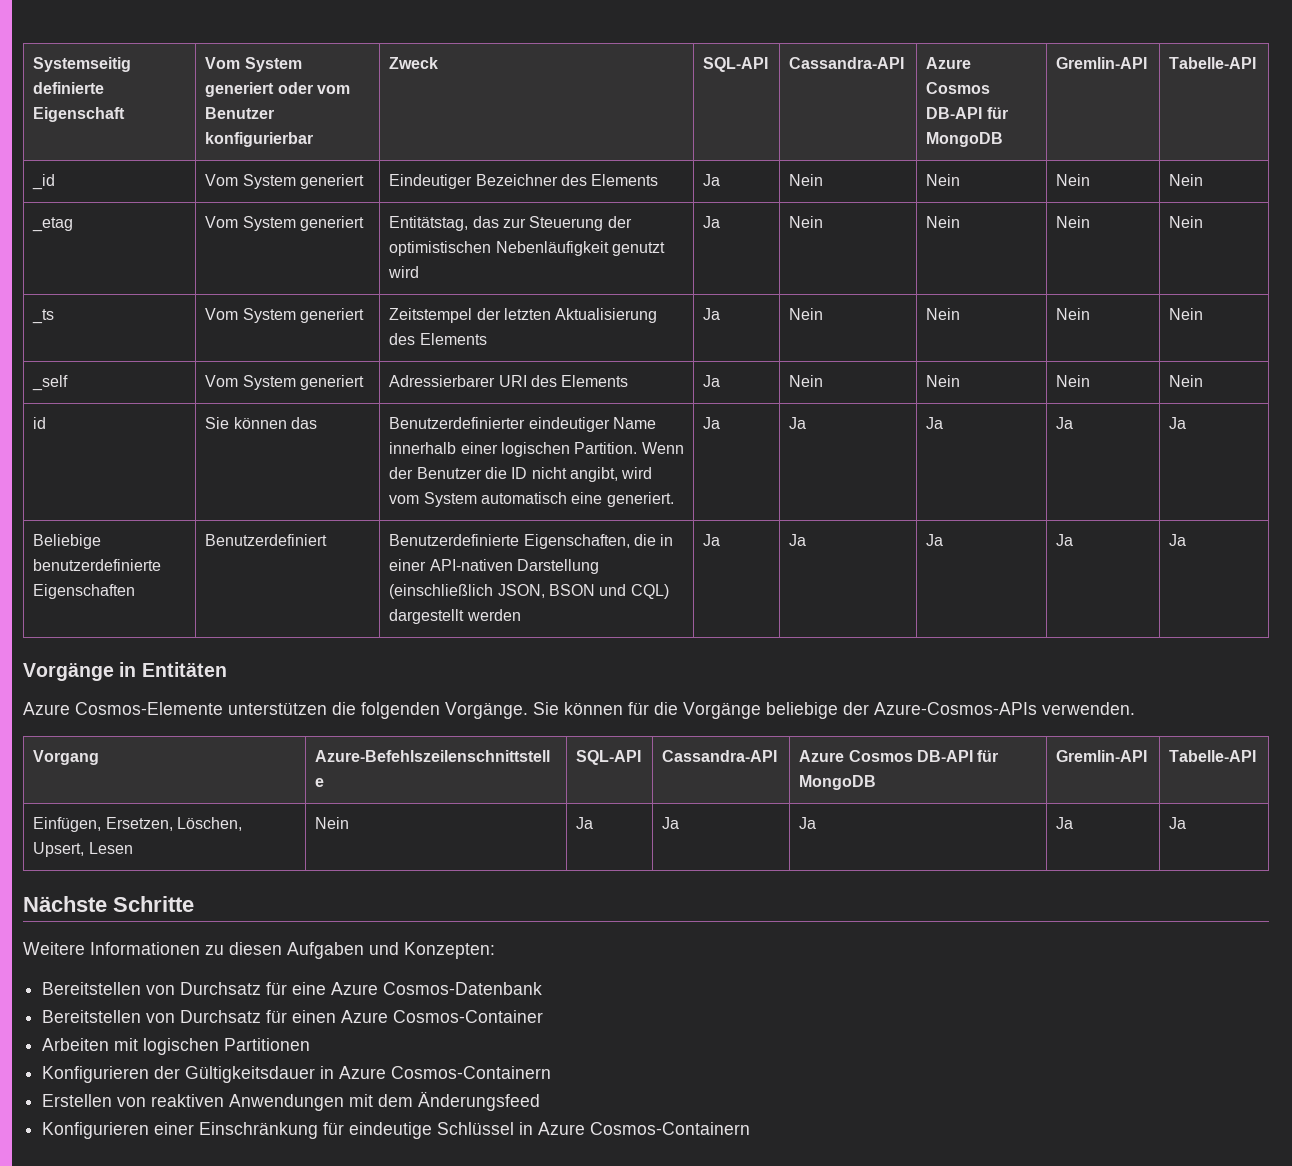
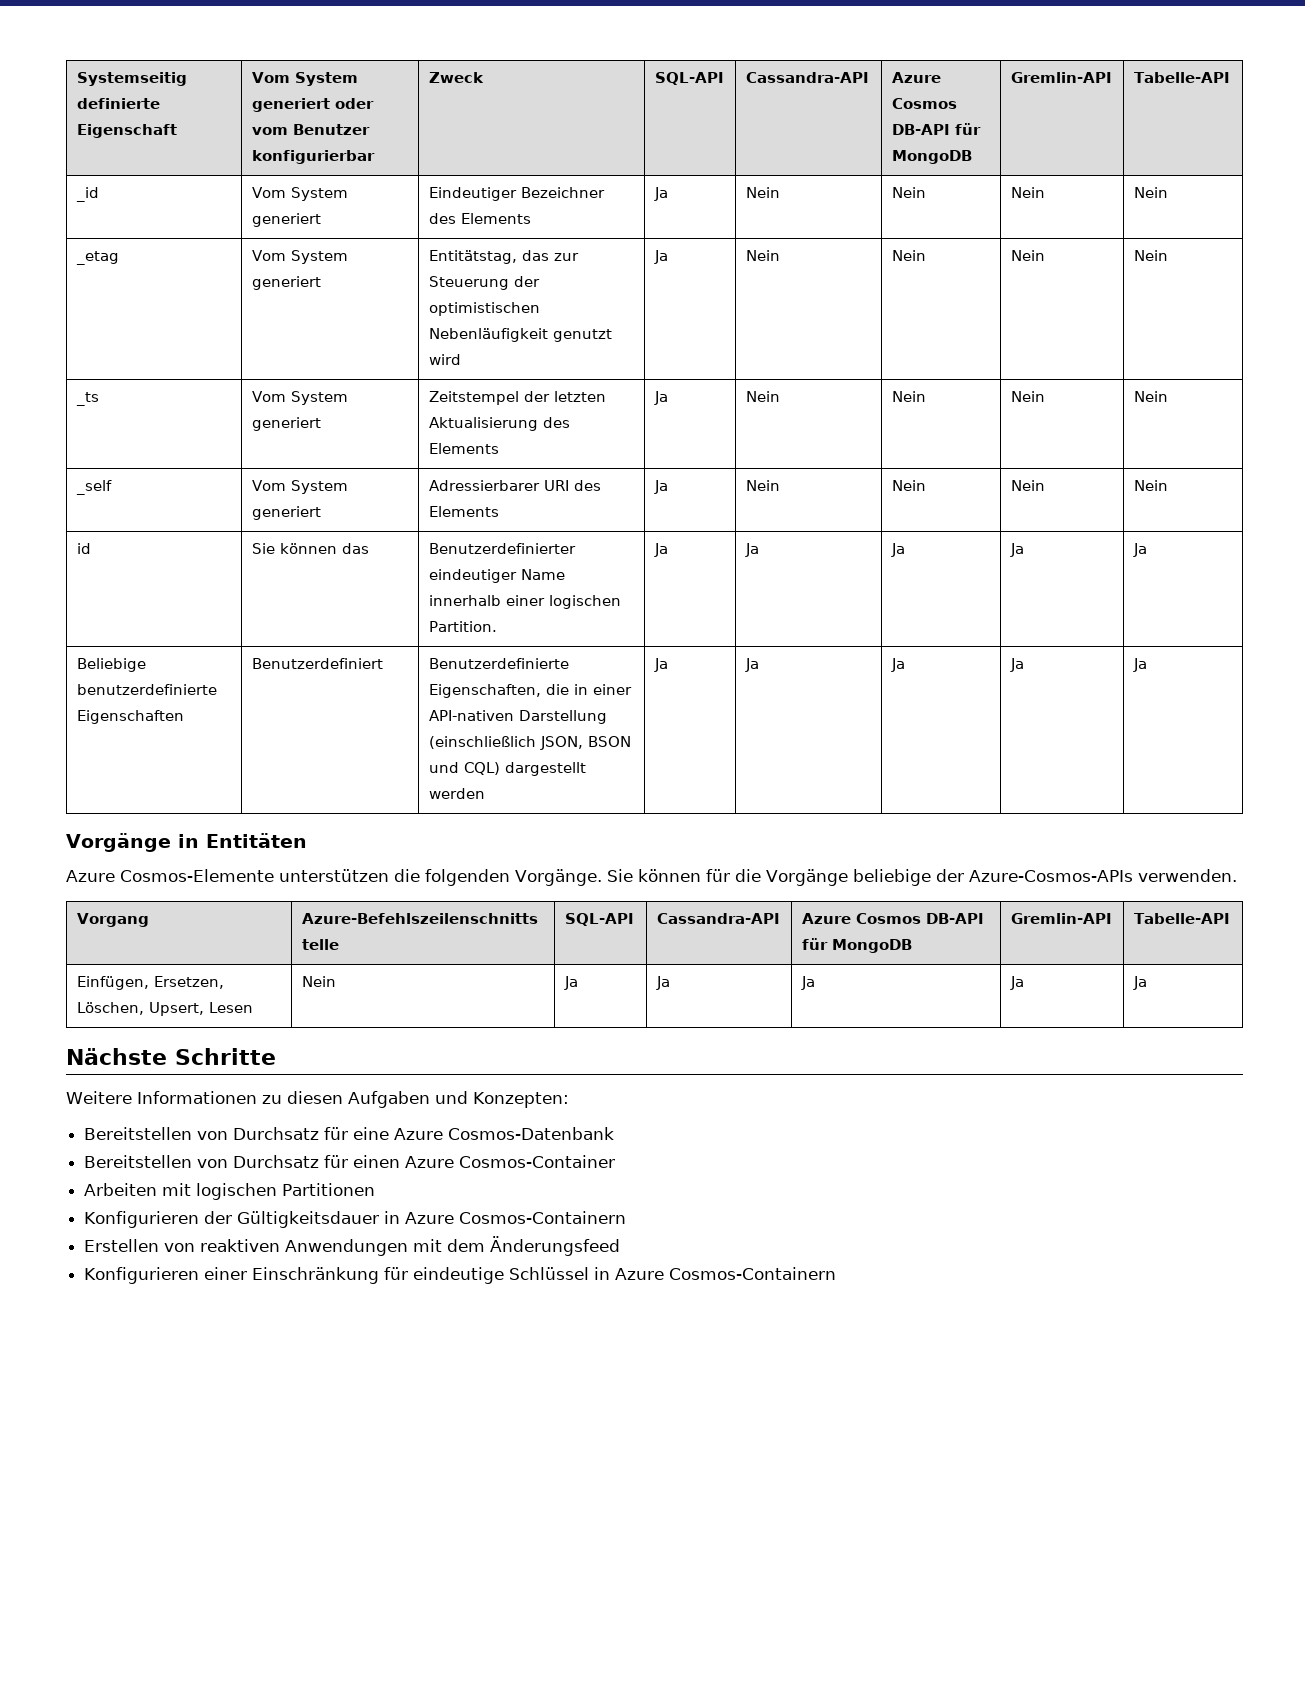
[641,442,684,454] [389,467,653,482] [389,492,674,507] Wenn der Benutzer die ID nicht angibt, wird vom System automatisch eine generiert. -> (497, 626) none

